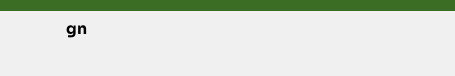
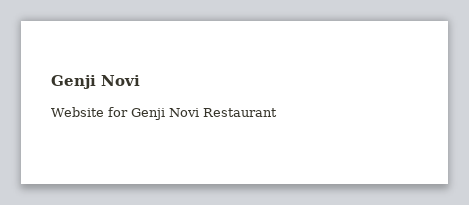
[66,25,87,38] gn -> [51,75,140,89] [51,107,277,120] Genji Novi // Website for Genji Novi Restaurant

